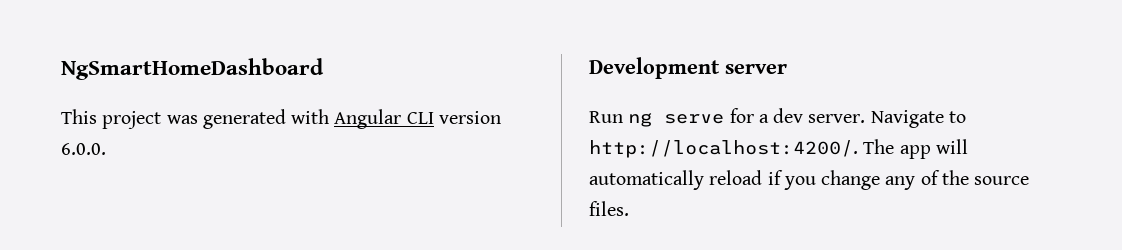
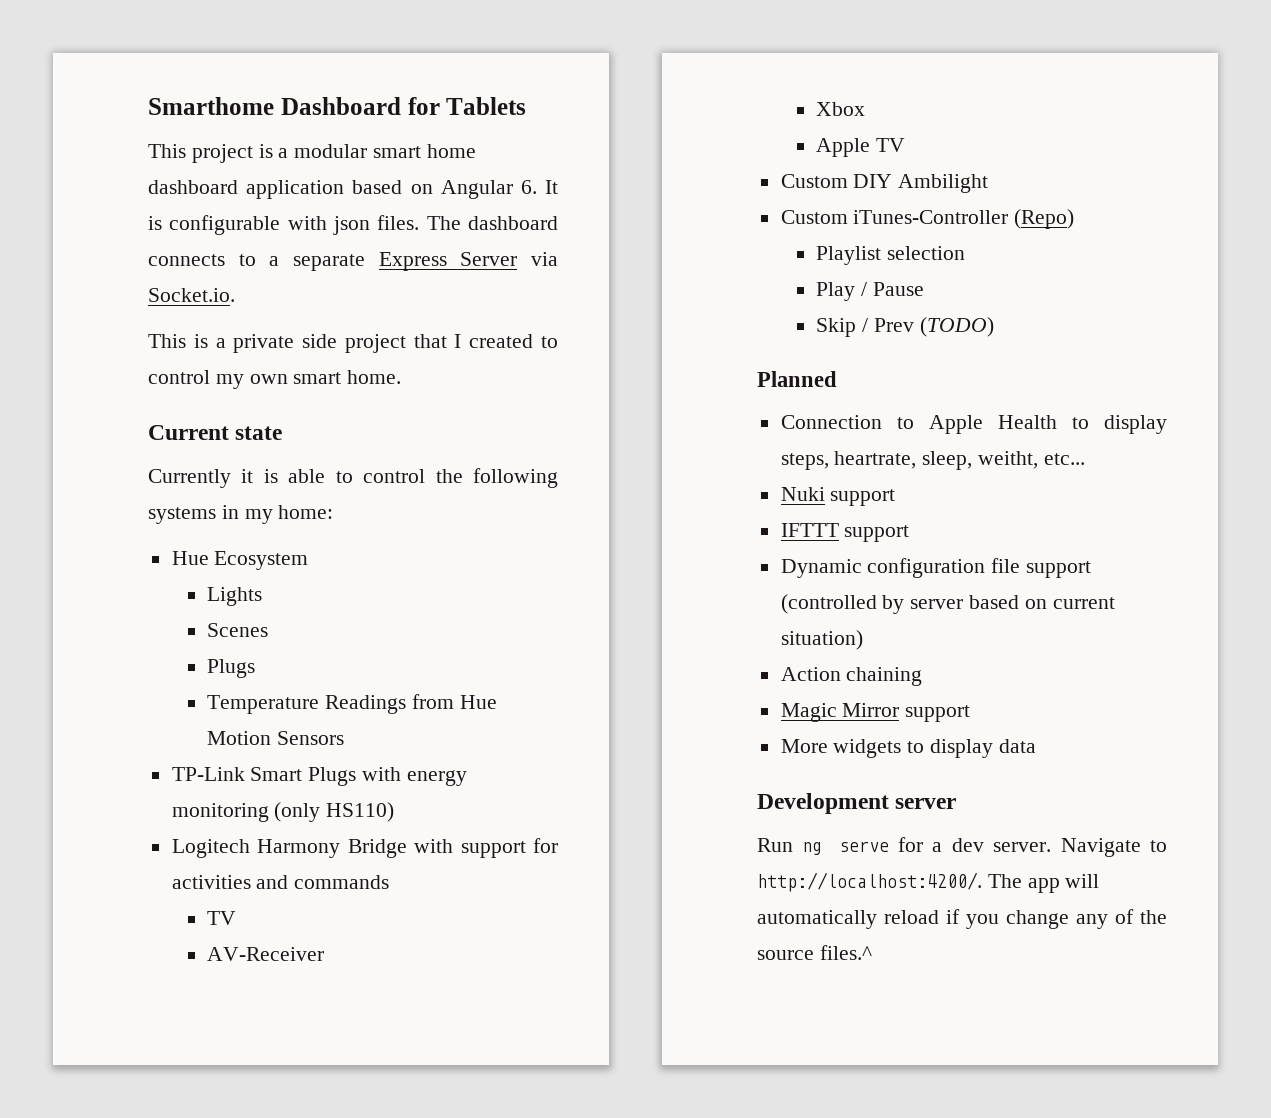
[61,58,324,80] [61,109,501,129] [61,143,106,155] NgSmartHomeDashboard // This project was generated with Angular CLI version 6.0.0. -> [148,97,527,115] [148,144,476,163] [148,180,558,199] [148,215,558,235] [148,252,558,271] [148,288,235,302] [148,334,558,353] [148,370,402,389] [148,425,283,440] [148,468,558,488] [148,505,334,524] [171,551,309,570] [207,587,263,606] [207,623,269,637] [207,659,256,678] [207,694,497,714] [207,731,345,745] [171,767,467,786] [171,802,395,822] [171,838,559,858] [171,875,390,889] [207,911,237,925] [207,947,325,961] [816,102,866,116] [816,138,906,157] [780,174,989,193] [780,209,1075,229] [816,246,966,265] [816,282,924,301] [816,317,994,337] [757,371,837,387] [780,415,1167,434] [780,451,1085,470] [780,487,896,506] [780,523,910,542] [780,558,1092,578] [780,594,1115,614] [780,630,863,650] [780,667,923,686] [780,703,971,722] [780,739,1036,758] Smarthome Dashboard for Tablets // This project is a modular smart home dashboard application based on Angular 6. It is configurable with json files. The dashboard connects to a separate Express Server via Socket.io. // This is a private side project that I created to control my own smart home. // Current state // Currently it is able to control the following systems in my home: // Hue Ecosystem // Lights // Scenes // Plugs // Temperature Readings from Hue Motion Sensors // TP-Link Smart Plugs with energy monitoring (only HS110) // Logitech Harmony Bridge with support for activities and commands // TV // AV-Receiver // Xbox // Apple TV // Custom DIY Ambilight // Custom iTunes-Controller (Repo) // Playlist selection // Play / Pause // Skip / Prev (TODO) // Planned // Connection to Apple Health to display steps, heartrate, sleep, weitht, etc... // Nuki support // IFTTT support // Dynamic configuration file support (controlled by server based on current situation) // Action chaining // Magic Mirror support // More widgets to display data
[589,201,629,216] files. -> [819,945,872,960] files.^

